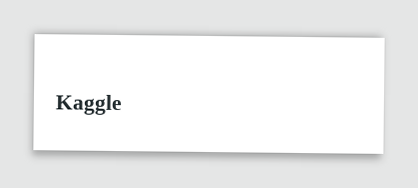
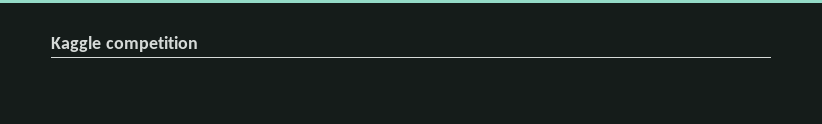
(122, 105) none -> [105,36,198,52] competition

